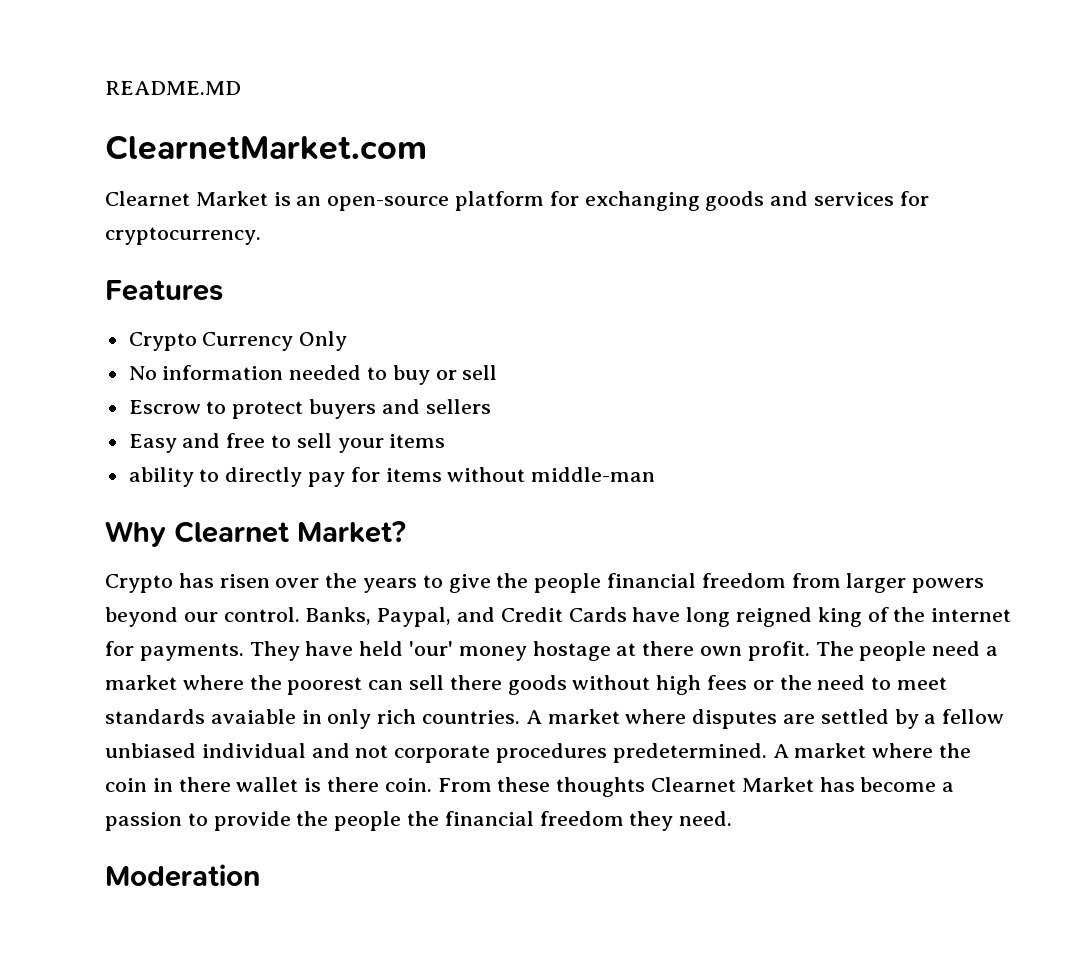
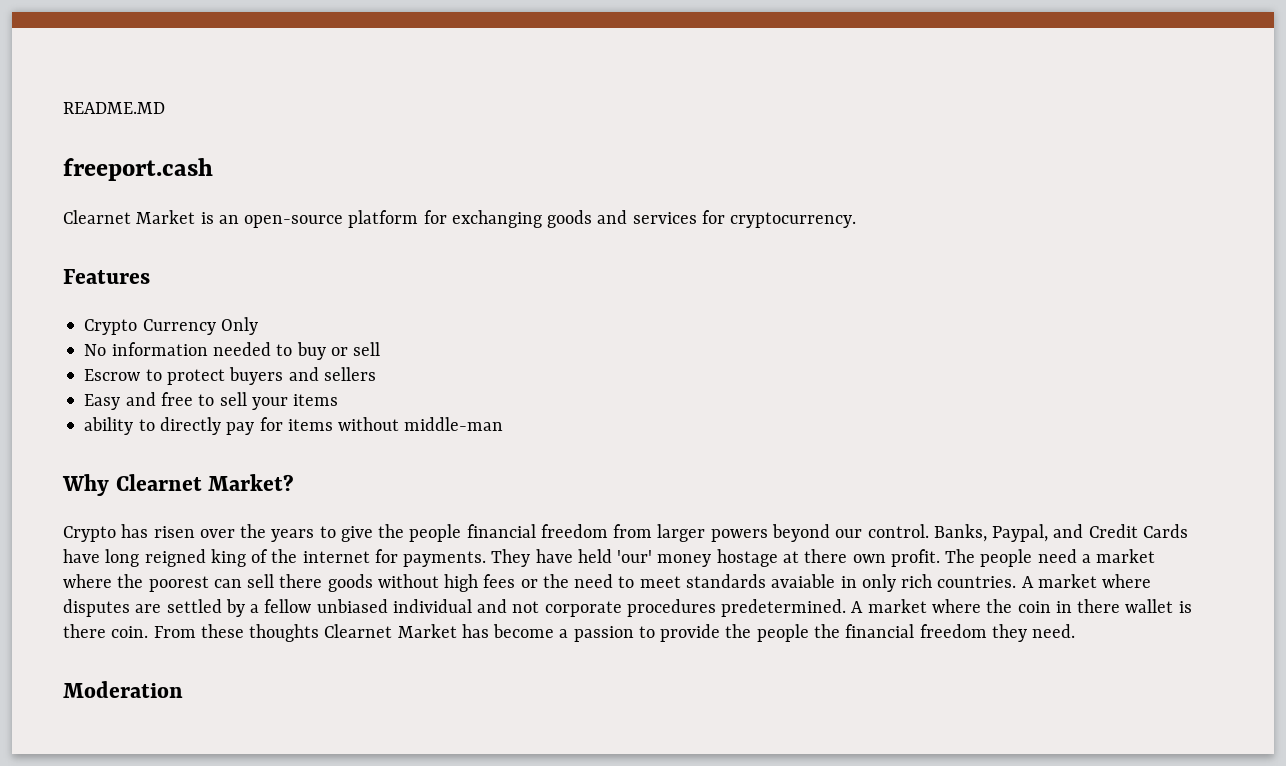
[105,135,427,160] ClearnetMarket.com -> [63,158,213,181] freeport.cash

